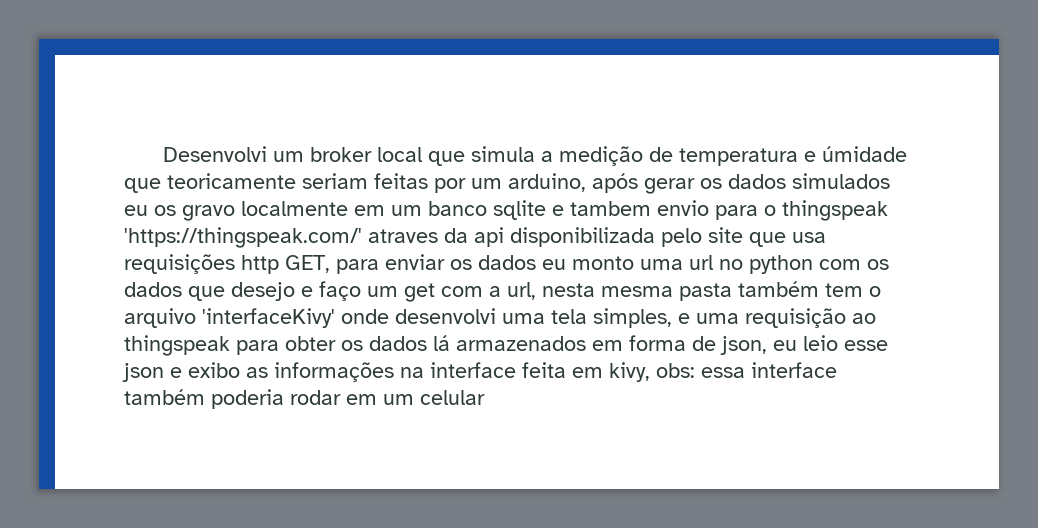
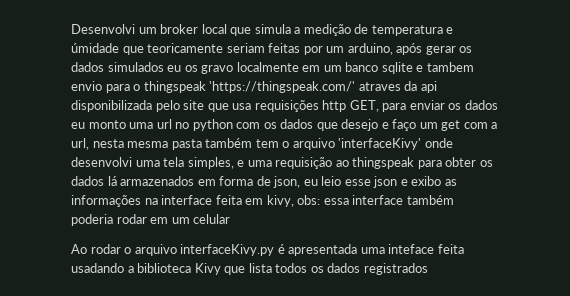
(485, 397) none -> [71,244,464,256] [71,263,428,275] // Ao rodar o arquivo interfaceKivy.py é apresentada uma inteface feita usadando a biblioteca Kivy que lista todos os dados registrados

